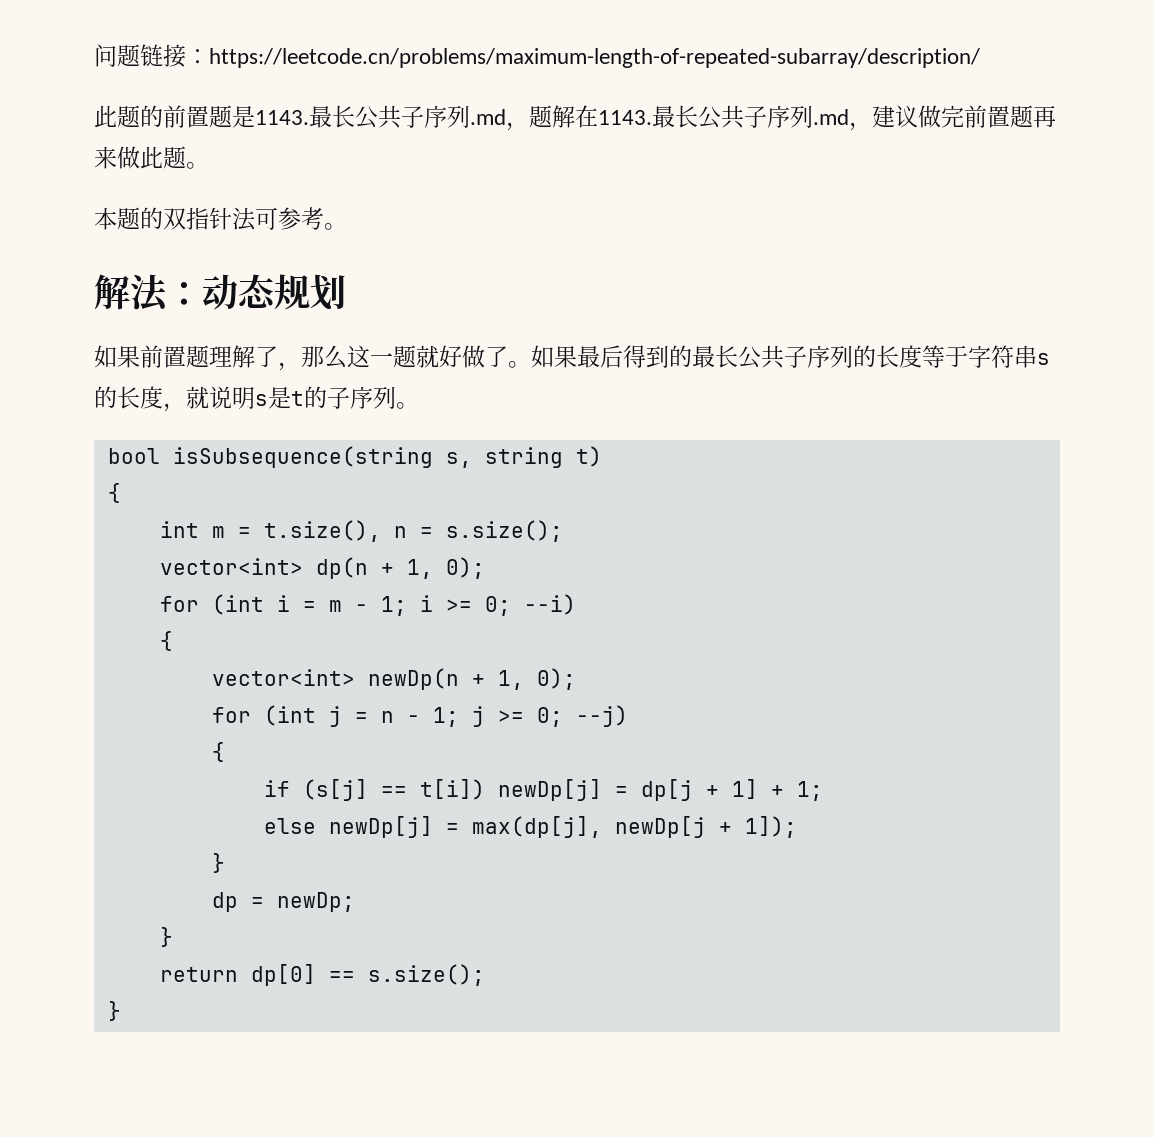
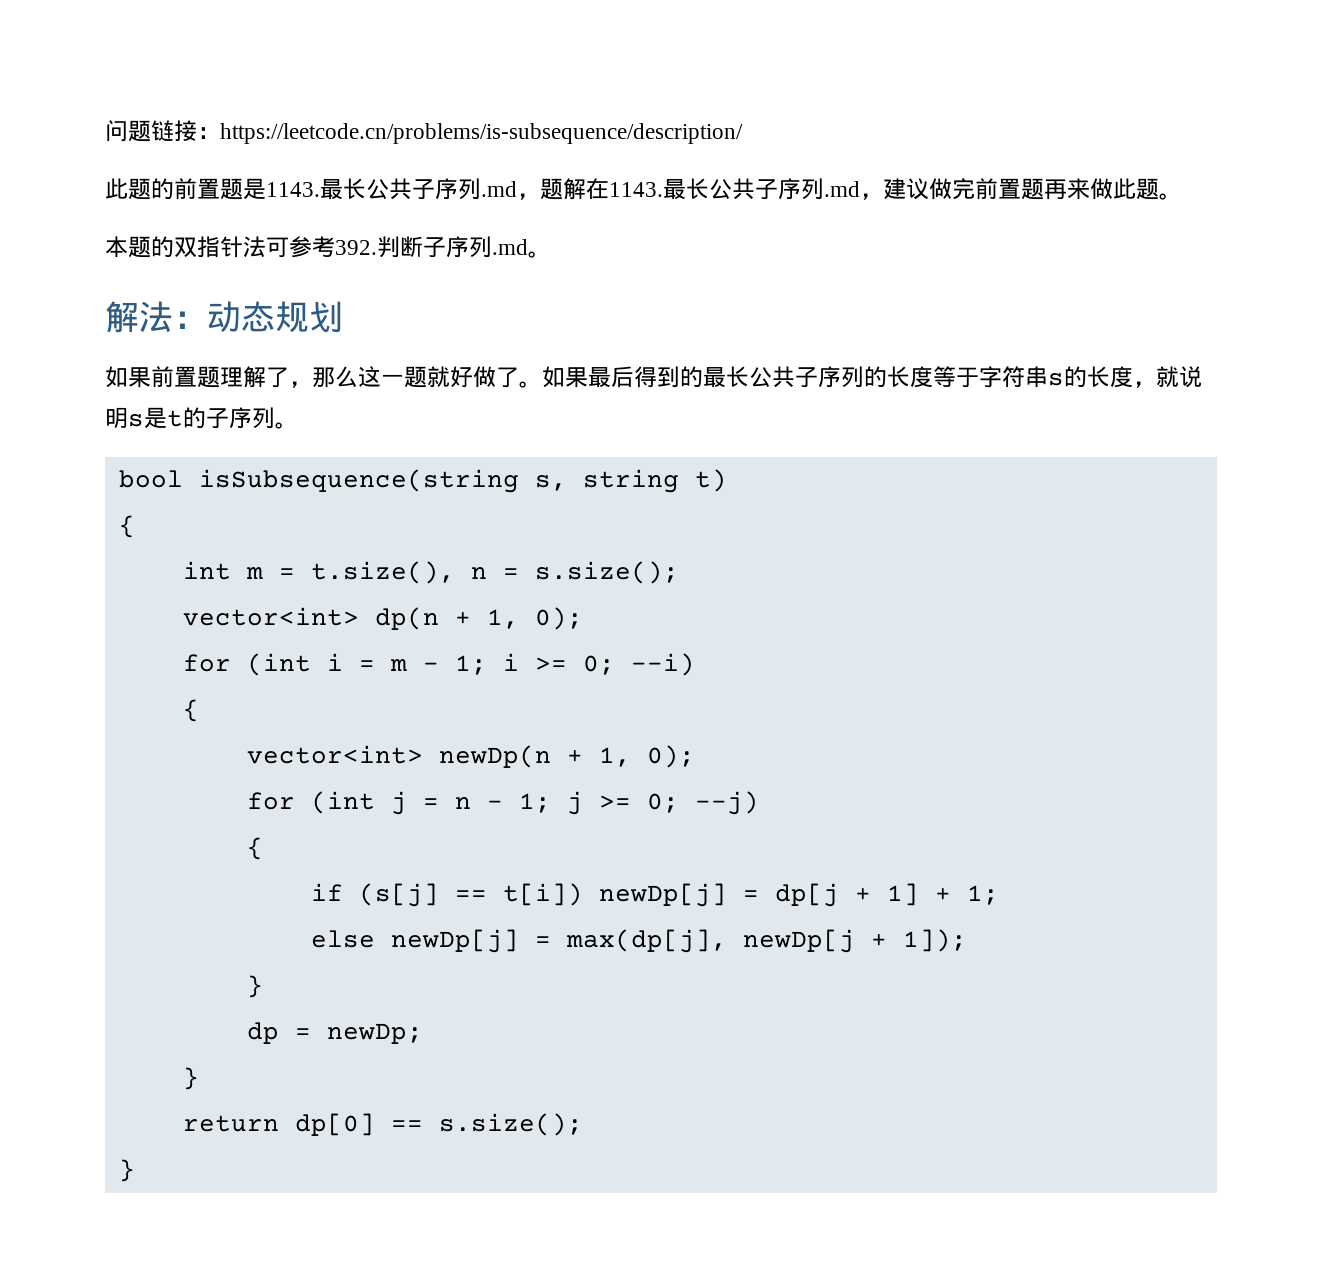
[209,48,980,68] https://leetcode.cn/problems/maximum-length-of-repeated-subarray/description/ -> [220,123,743,144] https://leetcode.cn/problems/is-subsequence/description/
(324, 218) none -> [335,236,528,258] 392.判断子序列.md

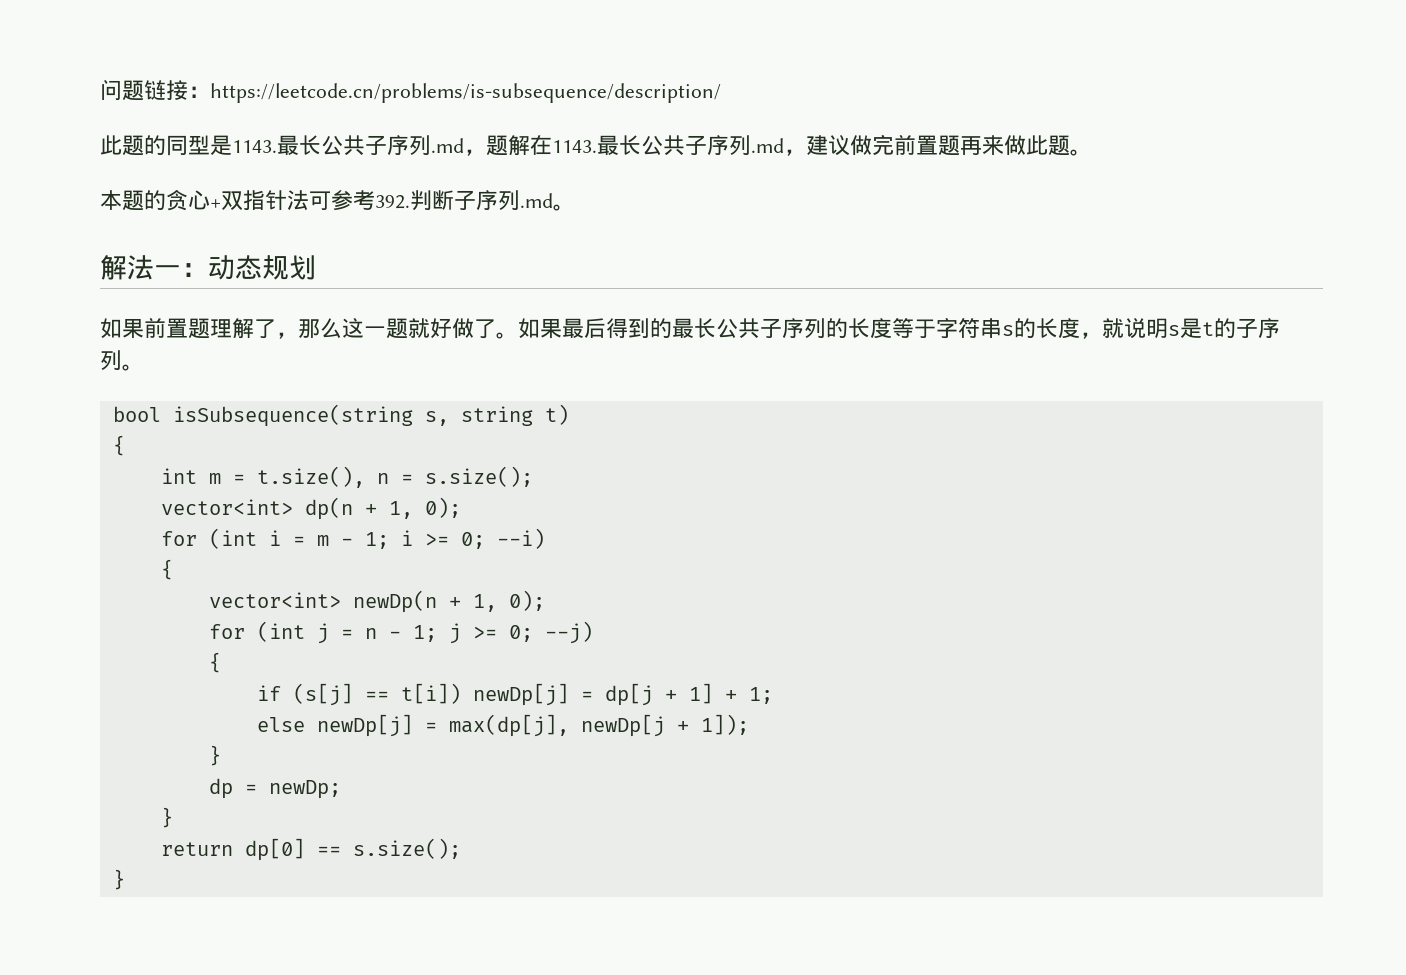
[174,178,243,200] 前置题 -> [166,135,210,156] 同型
(174, 247) none -> [166,190,221,211] 贪心+
(173, 317) none -> [154,265,181,277] 一

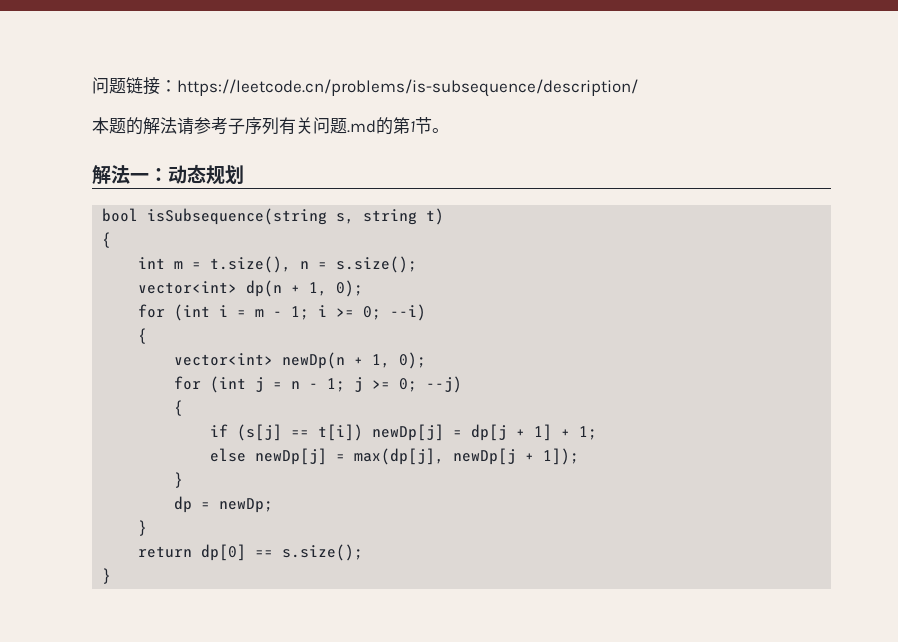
[100,134,1092,156] [100,190,553,211] 此题的同型是1143.最长公共子序列.md，题解在1143.最长公共子序列.md，建议做完前置题再来做此题。 // 本题的贪心+双指针法可参考392.判断子序列.md -> [92,117,432,135] 本题的解法请参考子序列有关问题.md的第1节
[100,317,1280,339] [100,350,144,371] // 如果前置题理解了，那么这一题就好做了。如果最后得到的最长公共子序列的长度等于字符串s的长度，就说明s是t的子序列。 -> (244, 174) none

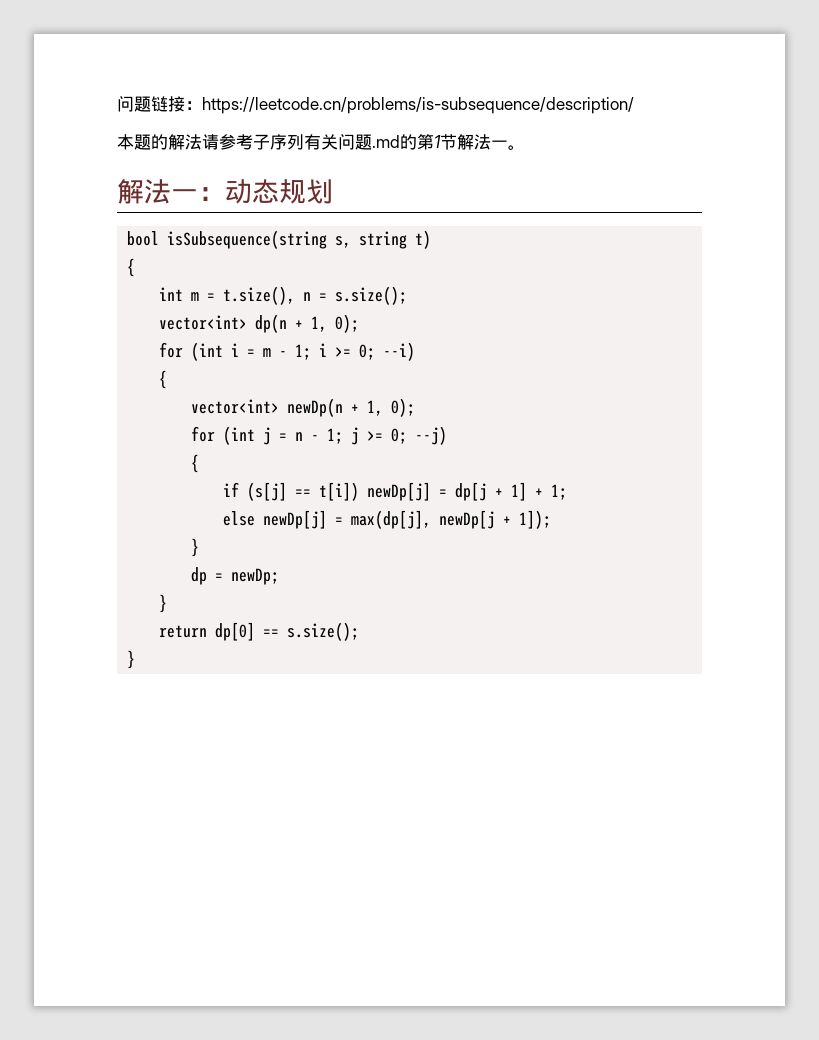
(432, 125) none -> [457,134,508,150] 解法一

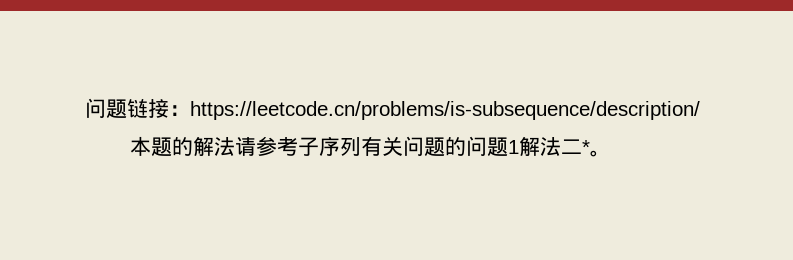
[372,134,525,150] [117,179,333,204] [127,230,432,249] [127,258,136,277] [159,286,408,305] [159,314,360,333] [159,342,416,361] [159,370,168,389] [191,398,416,417] [191,426,448,445] [191,454,200,473] [223,482,568,501] [223,510,552,529] [191,538,200,557] [191,567,280,585] [159,594,168,613] [159,622,360,641] [127,650,136,669] .md的第1节解法一。 // 解法一：动态规划 // bool isSubsequence(string s, string t) // { // int m = t.size(), n = s.size(); // vector<int> dp(n + 1, 0); // for (int i = m - 1; i >= 0; --i) // { // vector<int> newDp(n + 1, 0); // for (int j = n - 1; j >= 0; --j) // { // if (s[j] == t[i]) newDp[j] = dp[j + 1] + 1; // else newDp[j] = max(dp[j], newDp[j + 1]); // } // dp = newDp; // } // return dp[0] == s.size(); // } -> [444,136,611,157] 的问题1解法二*。

